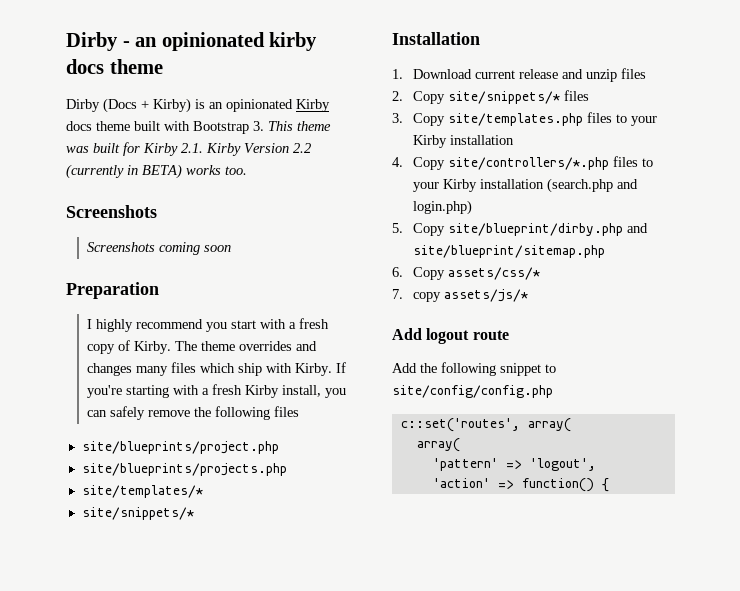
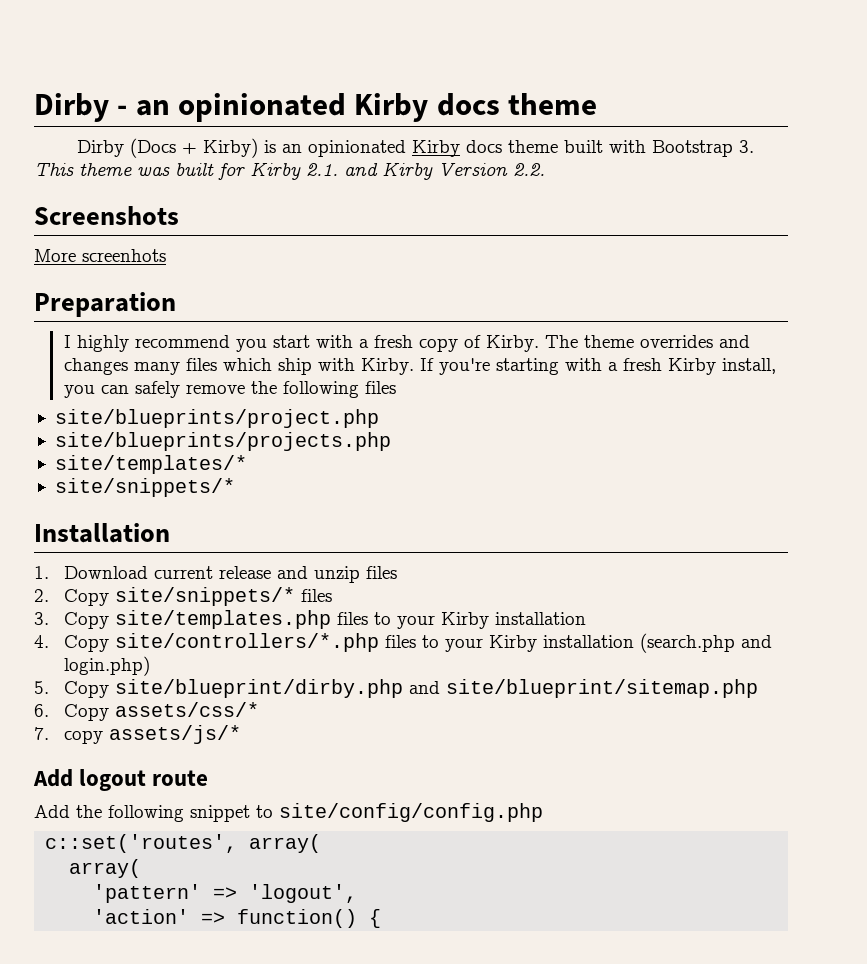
[269,32,318,51] kirby -> [354,93,429,122] Kirby
(203, 148) none -> [344,163,378,176] and
[293,143,311,153] [66,164,247,179] [66,205,157,218] [87,242,232,255] 2.2 (currently in BETA) works too. // Screenshots // Screenshots coming soon -> [513,163,545,176] [34,206,179,225] [34,249,166,262] 2.2. // Screenshots // More screenhots

